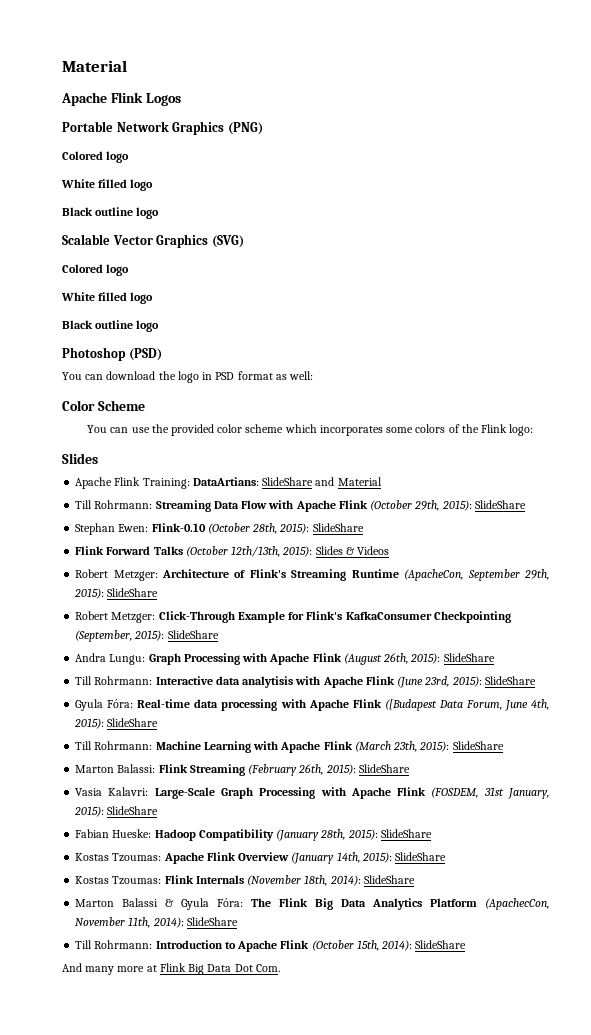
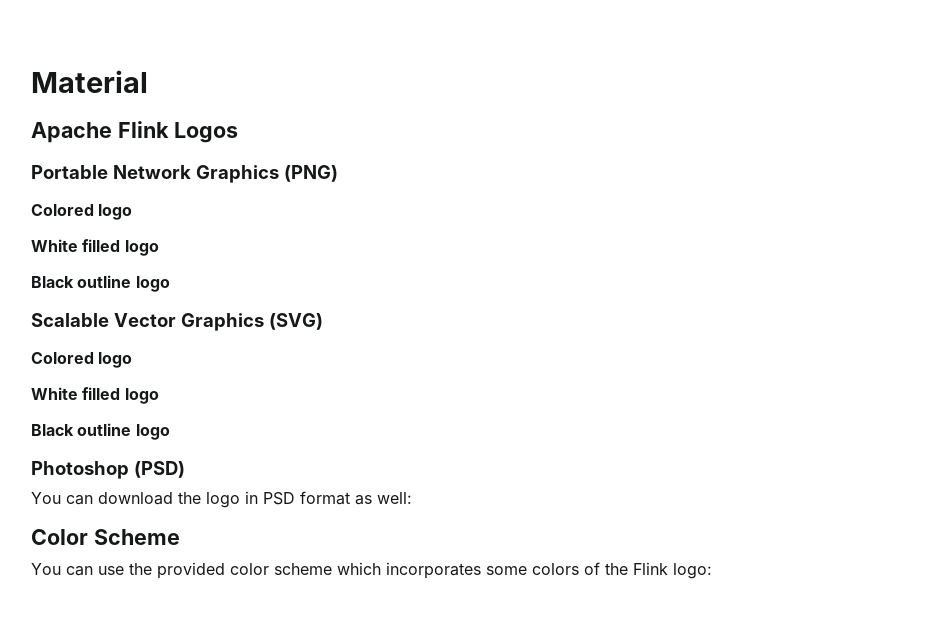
[62,453,98,464] [75,477,382,489] [75,500,526,512] [75,523,364,535] [75,546,390,557] [75,569,549,581] [74,588,159,599] [75,611,511,623] [75,630,219,642] [75,653,495,665] [75,676,536,688] [75,699,549,711] [74,718,159,729] [75,741,504,753] [75,764,410,776] [75,787,549,799] [74,806,159,817] [75,829,432,841] [75,852,447,864] [75,875,415,886] [75,898,550,910] [75,917,238,928] [75,940,467,952] [62,963,280,975] // Slides // Apache Flink Training: DataArtians: SlideShare and Material // Till Rohrmann: Streaming Data Flow with Apache Flink (October 29th, 2015): SlideShare // Stephan Ewen: Flink-0.10 (October 28th, 2015): SlideShare // Flink Forward Talks (October 12th/13th, 2015): Slides & Videos // Robert Metzger: Architecture of Flink's Streaming Runtime (ApacheCon, September 29th, 2015): SlideShare // Robert Metzger: Click-Through Example for Flink's KafkaConsumer Checkpointing (September, 2015): SlideShare // Andra Lungu: Graph Processing with Apache Flink (August 26th, 2015): SlideShare // Till Rohrmann: Interactive data analytisis with Apache Flink (June 23rd, 2015): SlideShare // Gyula Fóra: Real-time data processing with Apache Flink ([Budapest Data Forum, June 4th, 2015): SlideShare // Till Rohrmann: Machine Learning with Apache Flink (March 23th, 2015): SlideShare // Marton Balassi: Flink Streaming (February 26th, 2015): SlideShare // Vasia Kalavri: Large-Scale Graph Processing with Apache Flink (FOSDEM, 31st January, 2015): SlideShare // Fabian Hueske: Hadoop Compatibility (January 28th, 2015): SlideShare // Kostas Tzoumas: Apache Flink Overview (January 14th, 2015): SlideShare // Kostas Tzoumas: Flink Internals (November 18th, 2014): SlideShare // Marton Balassi & Gyula Fóra: The Flink Big Data Analytics Platform (ApachecCon, November 11th, 2014): SlideShare // Till Rohrmann: Introduction to Apache Flink (October 15th, 2014): SlideShare // And many more at Flink Big Data Dot Com. -> (712, 571) none

